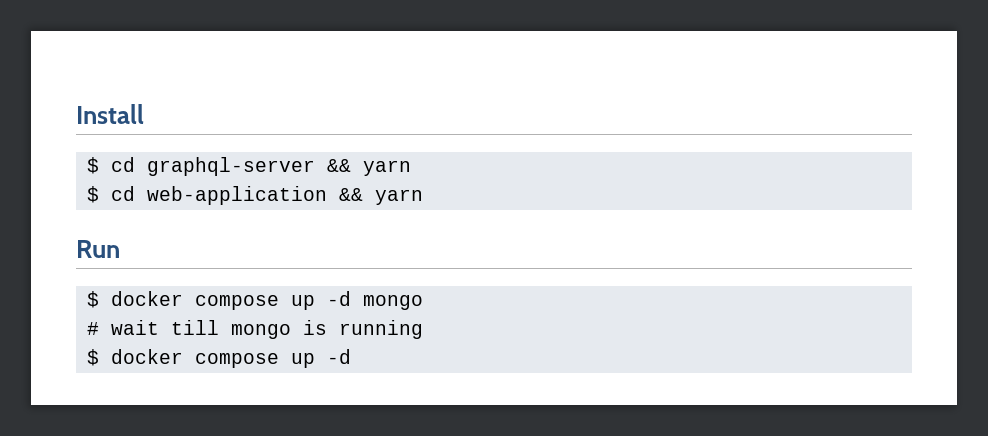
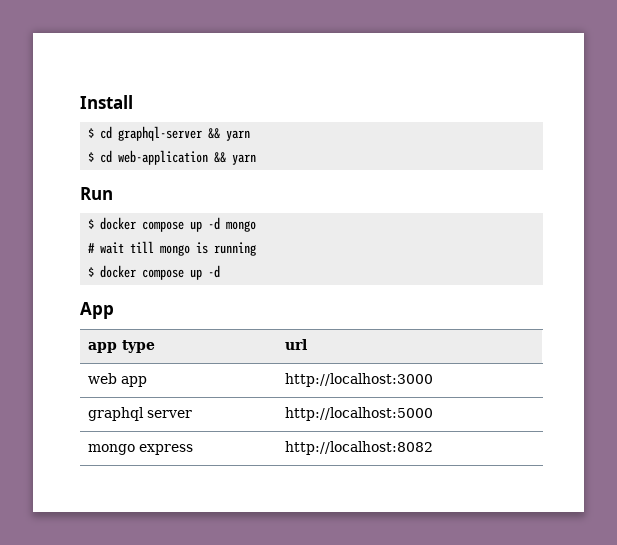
(352, 356) none -> [80,302,114,319] [88,340,156,353] [285,339,308,350] [88,373,148,387] [285,373,434,387] [88,407,193,421] [285,407,434,421] [88,444,194,455] [285,441,434,455] // App // app type | url // web app | http://localhost:3000 // graphql server | http://localhost:5000 // mongo express | http://localhost:8082

